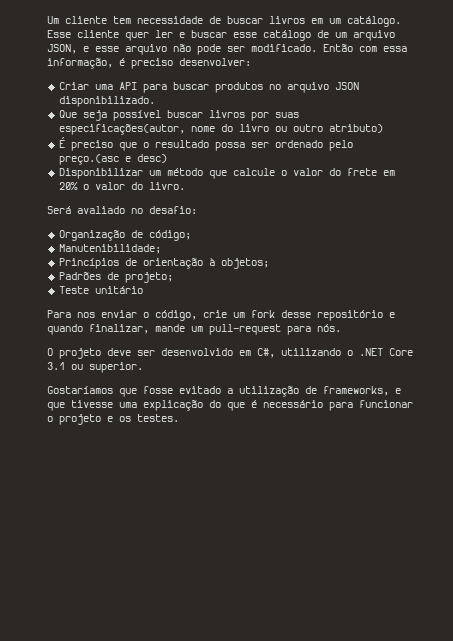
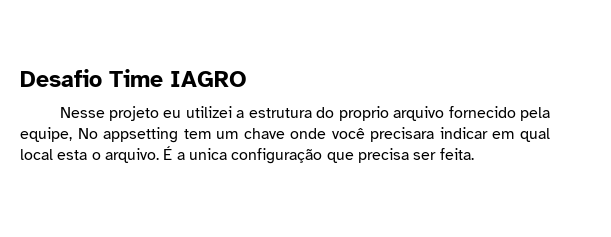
[47,16,401,27] [47,30,395,41] [47,44,407,55] [47,58,251,69] [58,82,359,93] [58,96,155,107] [58,110,299,121] [58,124,383,135] [58,137,353,151] [58,154,167,165] [58,168,395,179] [58,182,185,190] [47,206,197,214] [58,230,191,241] [58,244,161,254] [58,258,269,269] [58,272,173,283] [58,286,143,294] [47,310,395,321] [47,324,341,335] [47,348,413,359] [47,362,143,373] [47,386,401,397] [47,400,413,411] [47,414,179,425] Um cliente tem necessidade de buscar livros em um catálogo. Esse cliente quer ler e buscar esse catálogo de um arquivo JSON, e esse arquivo não pode ser modificado. Então com essa informação, é preciso desenvolver: // Criar uma API para buscar produtos no arquivo JSON disponibilizado. // Que seja possível buscar livros por suas especificações(autor, nome do livro ou outro atributo) // É preciso que o resultado possa ser ordenado pelo preço.(asc e desc) // Disponibilizar um método que calcule o valor do frete em 20% o valor do livro. // Será avaliado no desafio: // Organização de código; // Manutenibilidade; // Princípios de orientação à objetos; // Padrões de projeto; // Teste unitário // Para nos enviar o código, crie um fork desse repositório e quando finalizar, mande um pull-request para nós. // O projeto deve ser desenvolvido em C#, utilizando o .NET Core 3.1 ou superior. // Gostaríamos que fosse evitado a utilização de frameworks, e que tivesse uma explicação do que é necessário para funcionar o projeto e os testes. -> [20,69,247,87] [59,106,551,121] [20,127,551,143] [20,146,474,164] Desafio Time IAGRO // Nesse projeto eu utilizei a estrutura do proprio arquivo fornecido pela equipe, No appsetting tem um chave onde você precisara indicar em qual local esta o arquivo. É a unica configuração que precisa ser feita.

